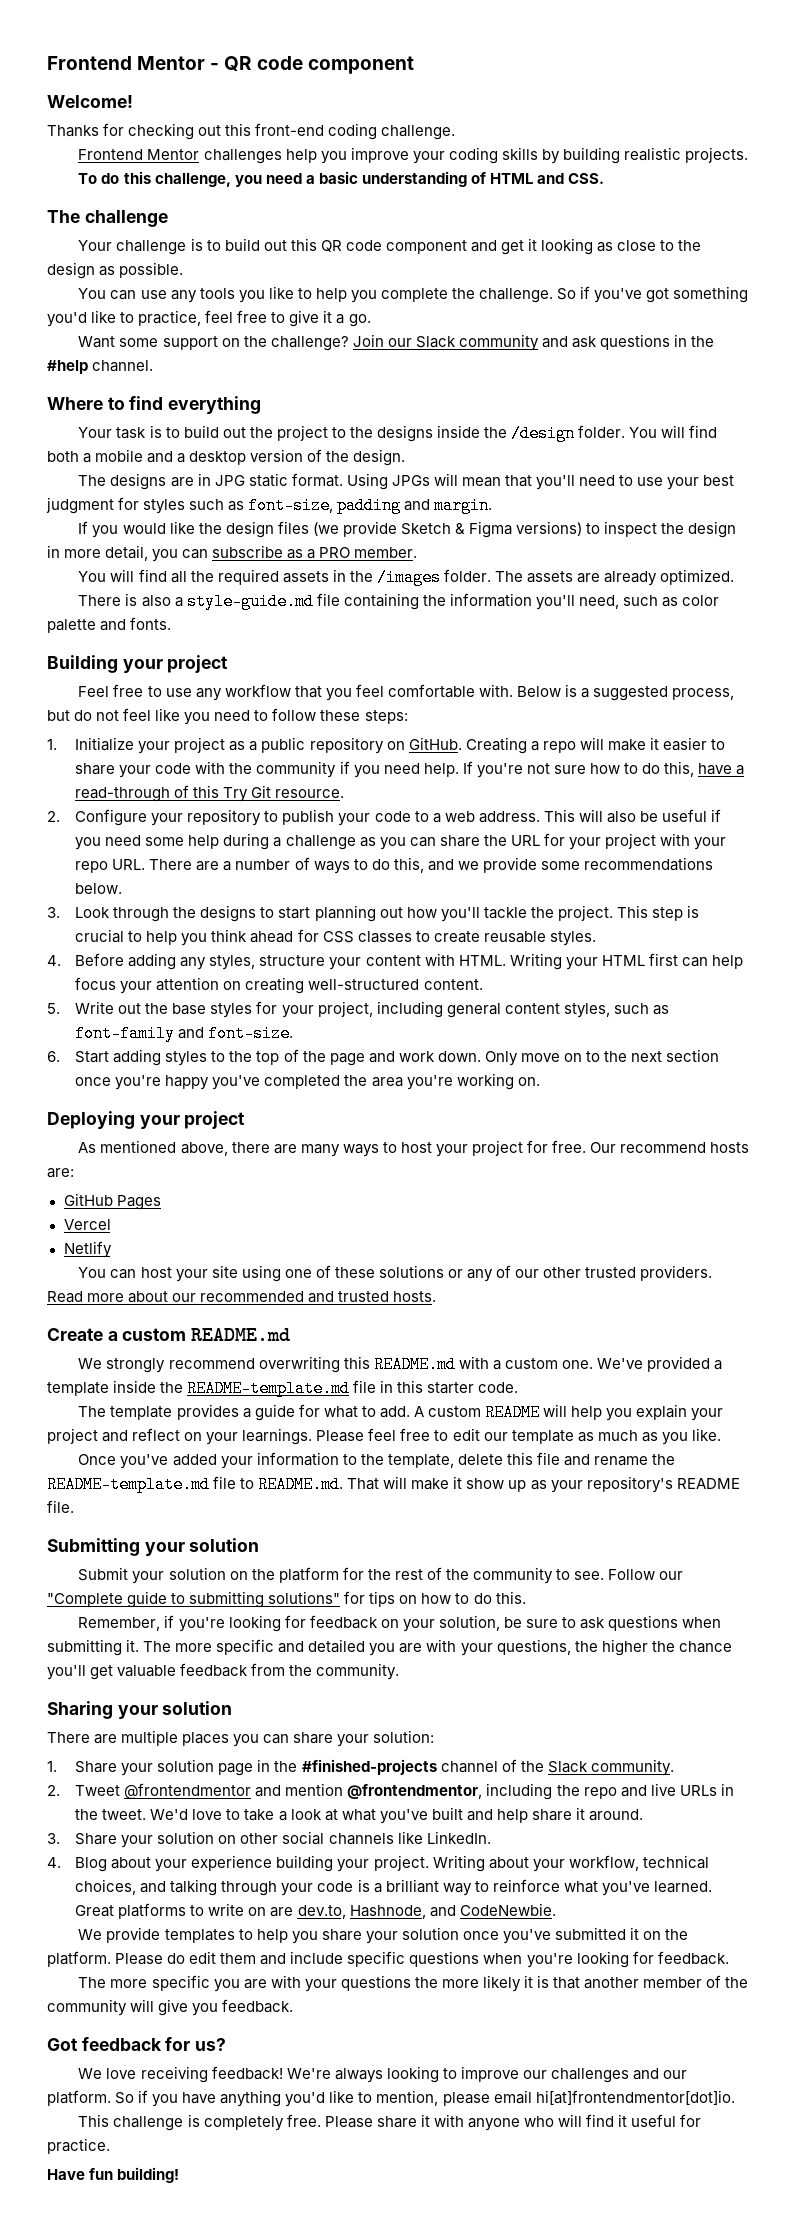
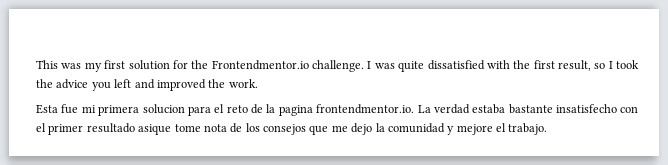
[47,56,414,74] [47,95,133,108] [47,123,456,140] [78,147,748,164] [78,171,604,187] [47,210,168,227] [78,238,702,255] [47,262,184,279] [78,286,749,303] [47,310,371,327] [78,334,715,351] [47,360,154,374] [47,396,262,414] [78,425,718,442] [47,449,406,466] [78,473,735,490] [46,497,493,514] [78,521,737,538] [47,545,418,562] [78,569,735,586] [78,593,720,610] [47,617,172,633] [47,655,229,673] [78,684,735,701] [47,708,408,725] [47,737,725,754] [75,761,745,778] [75,785,345,802] [47,809,721,826] [75,833,727,850] [75,857,713,874] [75,883,123,894] [47,905,699,922] [75,929,596,946] [47,953,743,970] [75,977,483,994] [47,1001,669,1018] [75,1025,294,1042] [47,1049,720,1066] [75,1073,540,1090] [47,1111,246,1129] [78,1140,750,1157] [47,1168,74,1178] [63,1193,161,1210] [63,1219,111,1230] [63,1241,112,1258] [78,1265,713,1282] [47,1291,437,1303] [47,1328,291,1341] [78,1356,722,1373] [47,1380,519,1397] [78,1404,724,1421] [47,1428,721,1445] [78,1452,676,1469] [47,1476,740,1493] [47,1500,74,1513] [47,1538,260,1556] [78,1567,684,1584] [47,1591,526,1608] [78,1615,722,1632] [47,1639,732,1656] [47,1663,400,1680] [47,1701,233,1719] [47,1730,435,1747] [47,1759,674,1776] [47,1783,734,1800] [75,1807,643,1824] [47,1831,491,1848] [47,1855,709,1872] [75,1879,712,1896] [75,1903,556,1919] [78,1927,689,1944] [47,1951,729,1968] [78,1975,749,1992] [47,1999,294,2016] [47,2037,227,2051] [78,2066,687,2083] [47,2090,735,2107] [78,2114,702,2131] [47,2138,110,2154] [47,2167,180,2183] Frontend Mentor - QR code component // Welcome! // Thanks for checking out this front-end coding challenge. // Frontend Mentor challenges help you improve your coding skills by building realistic projects. // To do this challenge, you need a basic understanding of HTML and CSS. // The challenge // Your challenge is to build out this QR code component and get it looking as close to the design as possible. // You can use any tools you like to help you complete the challenge. So if you've got something you'd like to practice, feel free to give it a go. // Want some support on the challenge? Join our Slack community and ask questions in the #help channel. // Where to find everything // Your task is to build out the project to the designs inside the /design folder. You will find both a mobile and a desktop version of the design. // The designs are in JPG static format. Using JPGs will mean that you'll need to use your best judgment for styles such as font-size, padding and margin. // If you would like the design files (we provide Sketch & Figma versions) to inspect the design in more detail, you can subscribe as a PRO member. // You will find all the required assets in the /images folder. The assets are already optimized. // There is also a style-guide.md file containing the information you'll need, such as color palette and fonts. // Building your project // Feel free to use any workflow that you feel comfortable with. Below is a suggested process, but do not feel like you need to follow these steps: // 1. Initialize your project as a public repository on GitHub. Creating a repo will make it easier to share your code with the community if you need help. If you're not sure how to do this, have a read-through of this Try Git resource. // 2. Configure your repository to publish your code to a web address. This will also be useful if you need some help during a challenge as you can share the URL for your project with your repo URL. There are a number of ways to do this, and we provide some recommendations below. // 3. Look through the designs to start planning out how you'll tackle the project. This step is crucial to help you think ahead for CSS classes to create reusable styles. // 4. Before adding any styles, structure your content with HTML. Writing your HTML first can help focus your attention on creating well-structured content. // 5. Write out the base styles for your project, including general content styles, such as font-family and font-size. // 6. Start adding styles to the top of the page and work down. Only move on to the next section once you're happy you've completed the area you're working on. // Deploying your project // As mentioned above, there are many ways to host your project for free. Our recommend hosts are: // GitHub Pages // Vercel // Netlify // You can host your site using one of these solutions or any of our other trusted providers. Read more about our recommended and trusted hosts. // Create a custom README.md // We strongly recommend overwriting this README.md with a custom one. We've provided a template inside the README-template.md file in this starter code. // The template provides a guide for what to add. A custom README will help you explain your project and reflect on your learnings. Please feel free to edit our template as much as you like. // Once you've added your information to the template, delete this file and rename the README-template.md file to README.md. That will make it show up as your repository's README file. // Submitting your solution // Submit your solution on the platform for the rest of the community to see. Follow our "Complete guide to submitting solutions" for tips on how to do this. // Remember, if you're looking for feedback on your solution, be sure to ask questions when submitting it. The more specific and detailed you are with your questions, the higher the chance you'll get valuable feedback from the community. // Sharing your solution // There are multiple places you can share your solution: // 1. Share your solution page in the #finished-projects channel of the Slack community. // 2. Tweet @frontendmentor and mention @frontendmentor, including the repo and live URLs in the tweet. We'd love to take a look at what you've built and help share it around. // 3. Share your solution on other social channels like LinkedIn. // 4. Blog about your experience building your project. Writing about your workflow, technical choices, and talking through your code is a brilliant way to reinforce what you've learned. Great platforms to write on are dev.to, Hashnode, and CodeNewbie. // We provide templates to help you share your solution once you've submitted it on the platform. Please do edit them and include specific questions when you're looking for feedback. // The more specific you are with your questions the more likely it is that another member of the community will give you feedback. // Got feedback for us? // We love receiving feedback! We're always looking to improve our challenges and our platform. So if you have anything you'd like to mention, please email hi[at]frontendmentor[dot]io. // This challenge is completely free. Please share it with anyone who will find it useful for practice. // Have fun building! -> [36,60,640,72] [36,79,258,91] [36,104,639,116] [36,123,548,135] This was my first solution for the Frontendmentor.io challenge. I was quite dissatisfied with the first result, so I took the advice you left and improved the work. // Esta fue mi primera solucion para el reto de la pagina frontendmentor.io. La verdad estaba bastante insatisfecho con el primer resultado asique tome nota de los consejos que me dejo la comunidad y mejore el trabajo.

